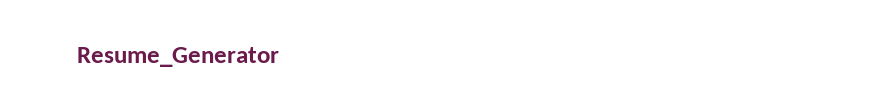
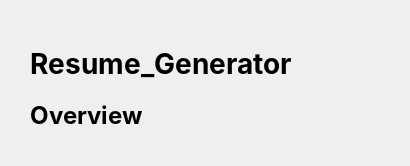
(279, 57) none -> [30,105,143,124] // Overview

